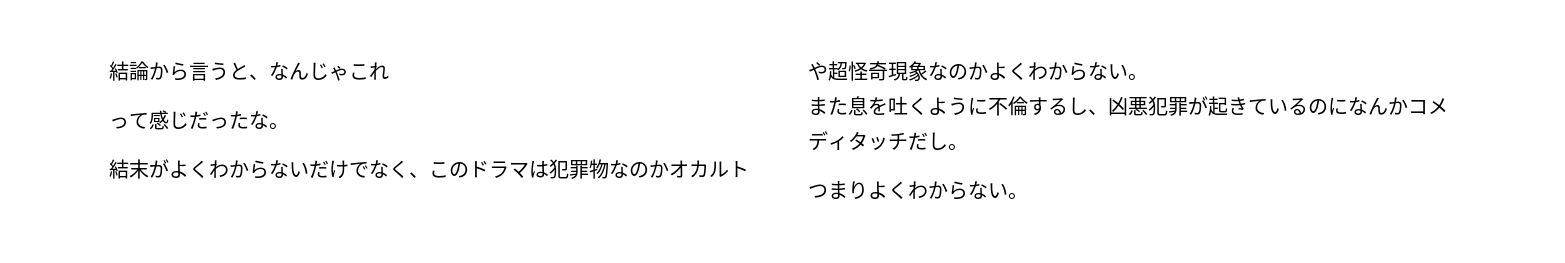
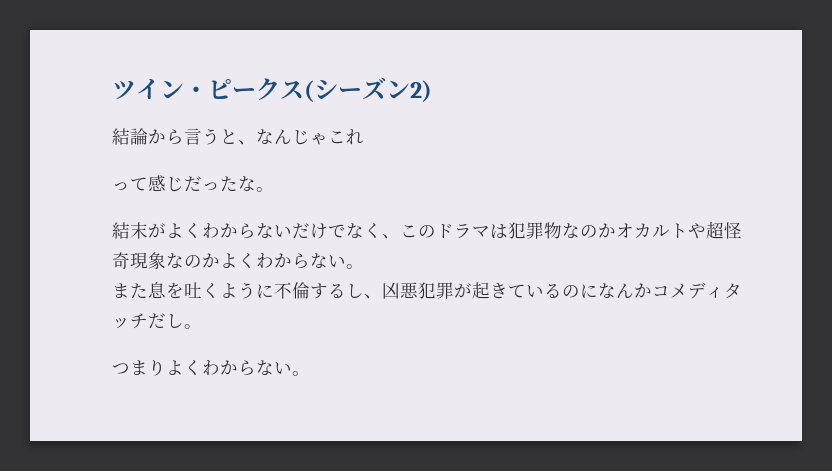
(109, 71) none -> [112,77,432,102] ツイン・ピークス(シーズン2) //

